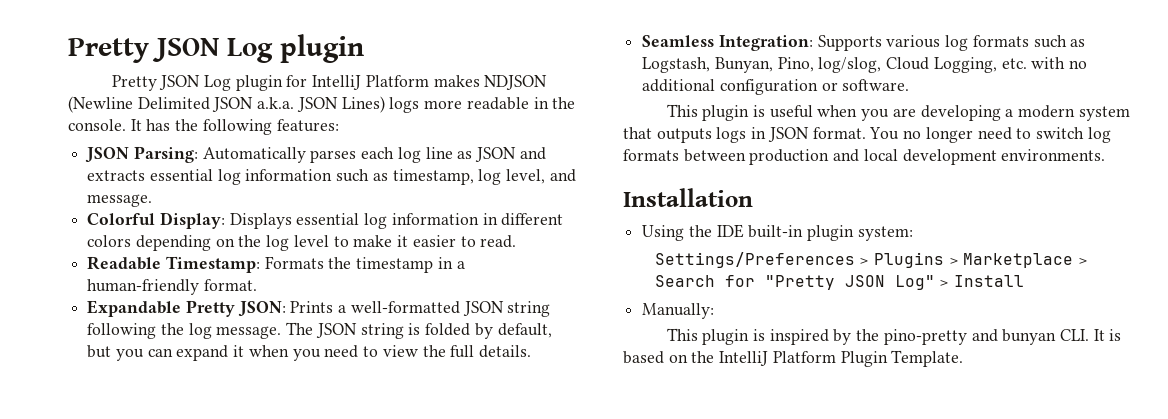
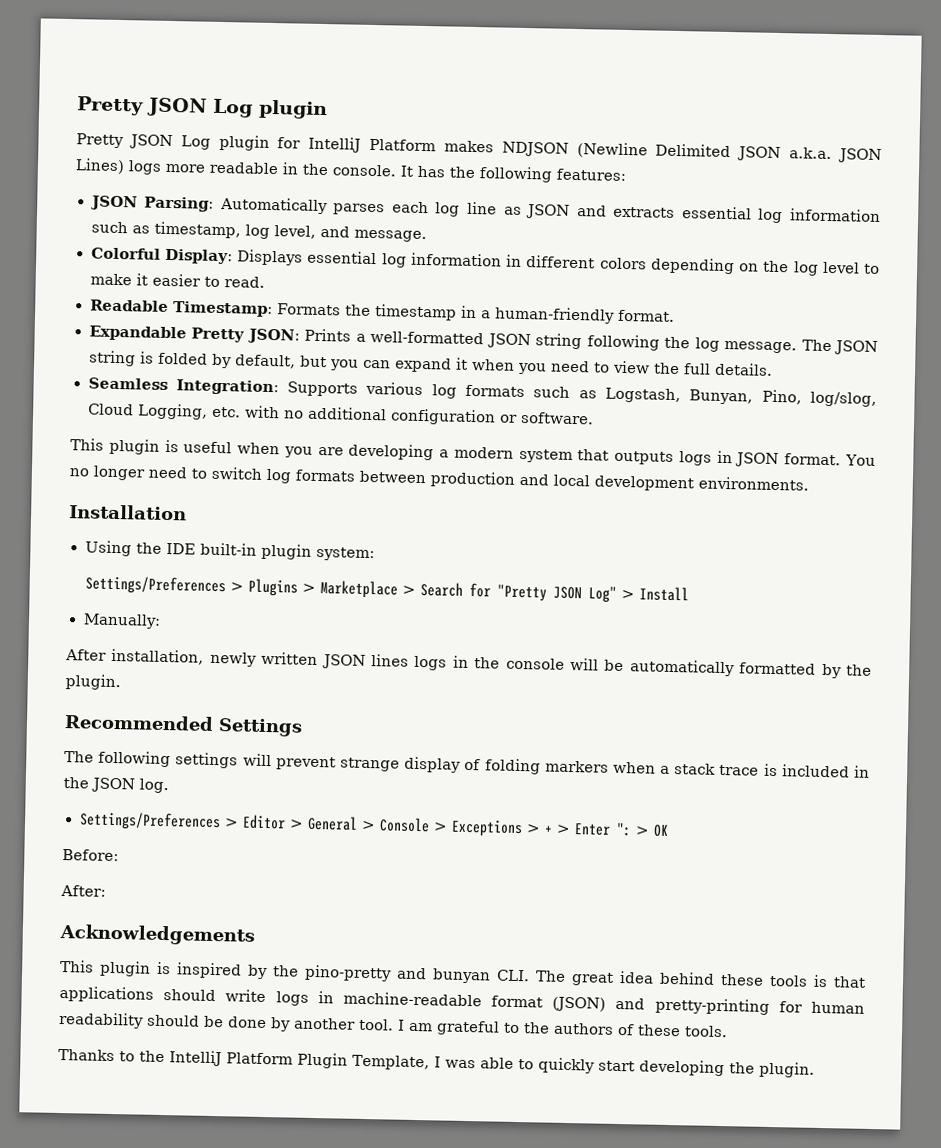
(715, 311) none -> [65,648,872,679] [65,674,121,691] [64,714,303,737] [64,750,870,778] [63,777,169,794] [78,811,669,838] [62,849,119,862] [60,884,106,897] [59,923,255,946] // After installation, newly written JSON lines logs in the console will be automatically formatted by the plugin. // Recommended Settings // The following settings will prevent strange display of folding markers when a stack trace is included in the JSON log. // Settings/Preferences > Editor > General > Console > Exceptions > + > Enter ": > OK // Before: // After: // Acknowledgements
[1093,329,1122,341] [623,350,964,367] It is based on the IntelliJ Platform Plugin Template. -> [535,970,866,988] [59,985,865,1015] [58,1011,728,1038] [58,1048,815,1078] The great idea behind these tools is that applications should write logs in machine-readable format (JSON) and pretty-printing for human readability should be done by another tool. I am grateful to the authors of these tools. // Thanks to the IntelliJ Platform Plugin Template, I was able to quickly start developing the plugin.

